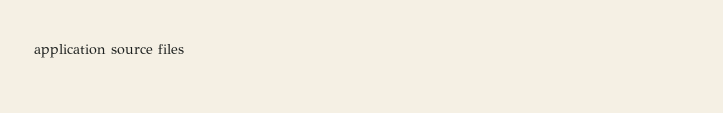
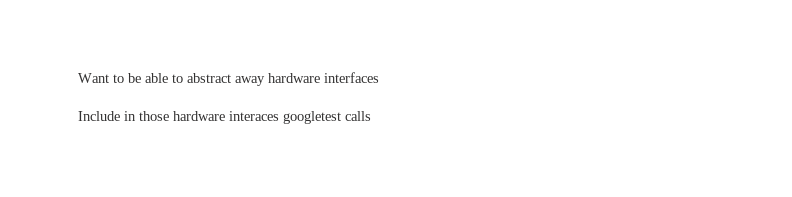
[34,44,184,58] application source files -> [78,72,379,86] [78,111,371,124] Want to be able to abstract away hardware interfaces // Include in those hardware interaces googletest calls

